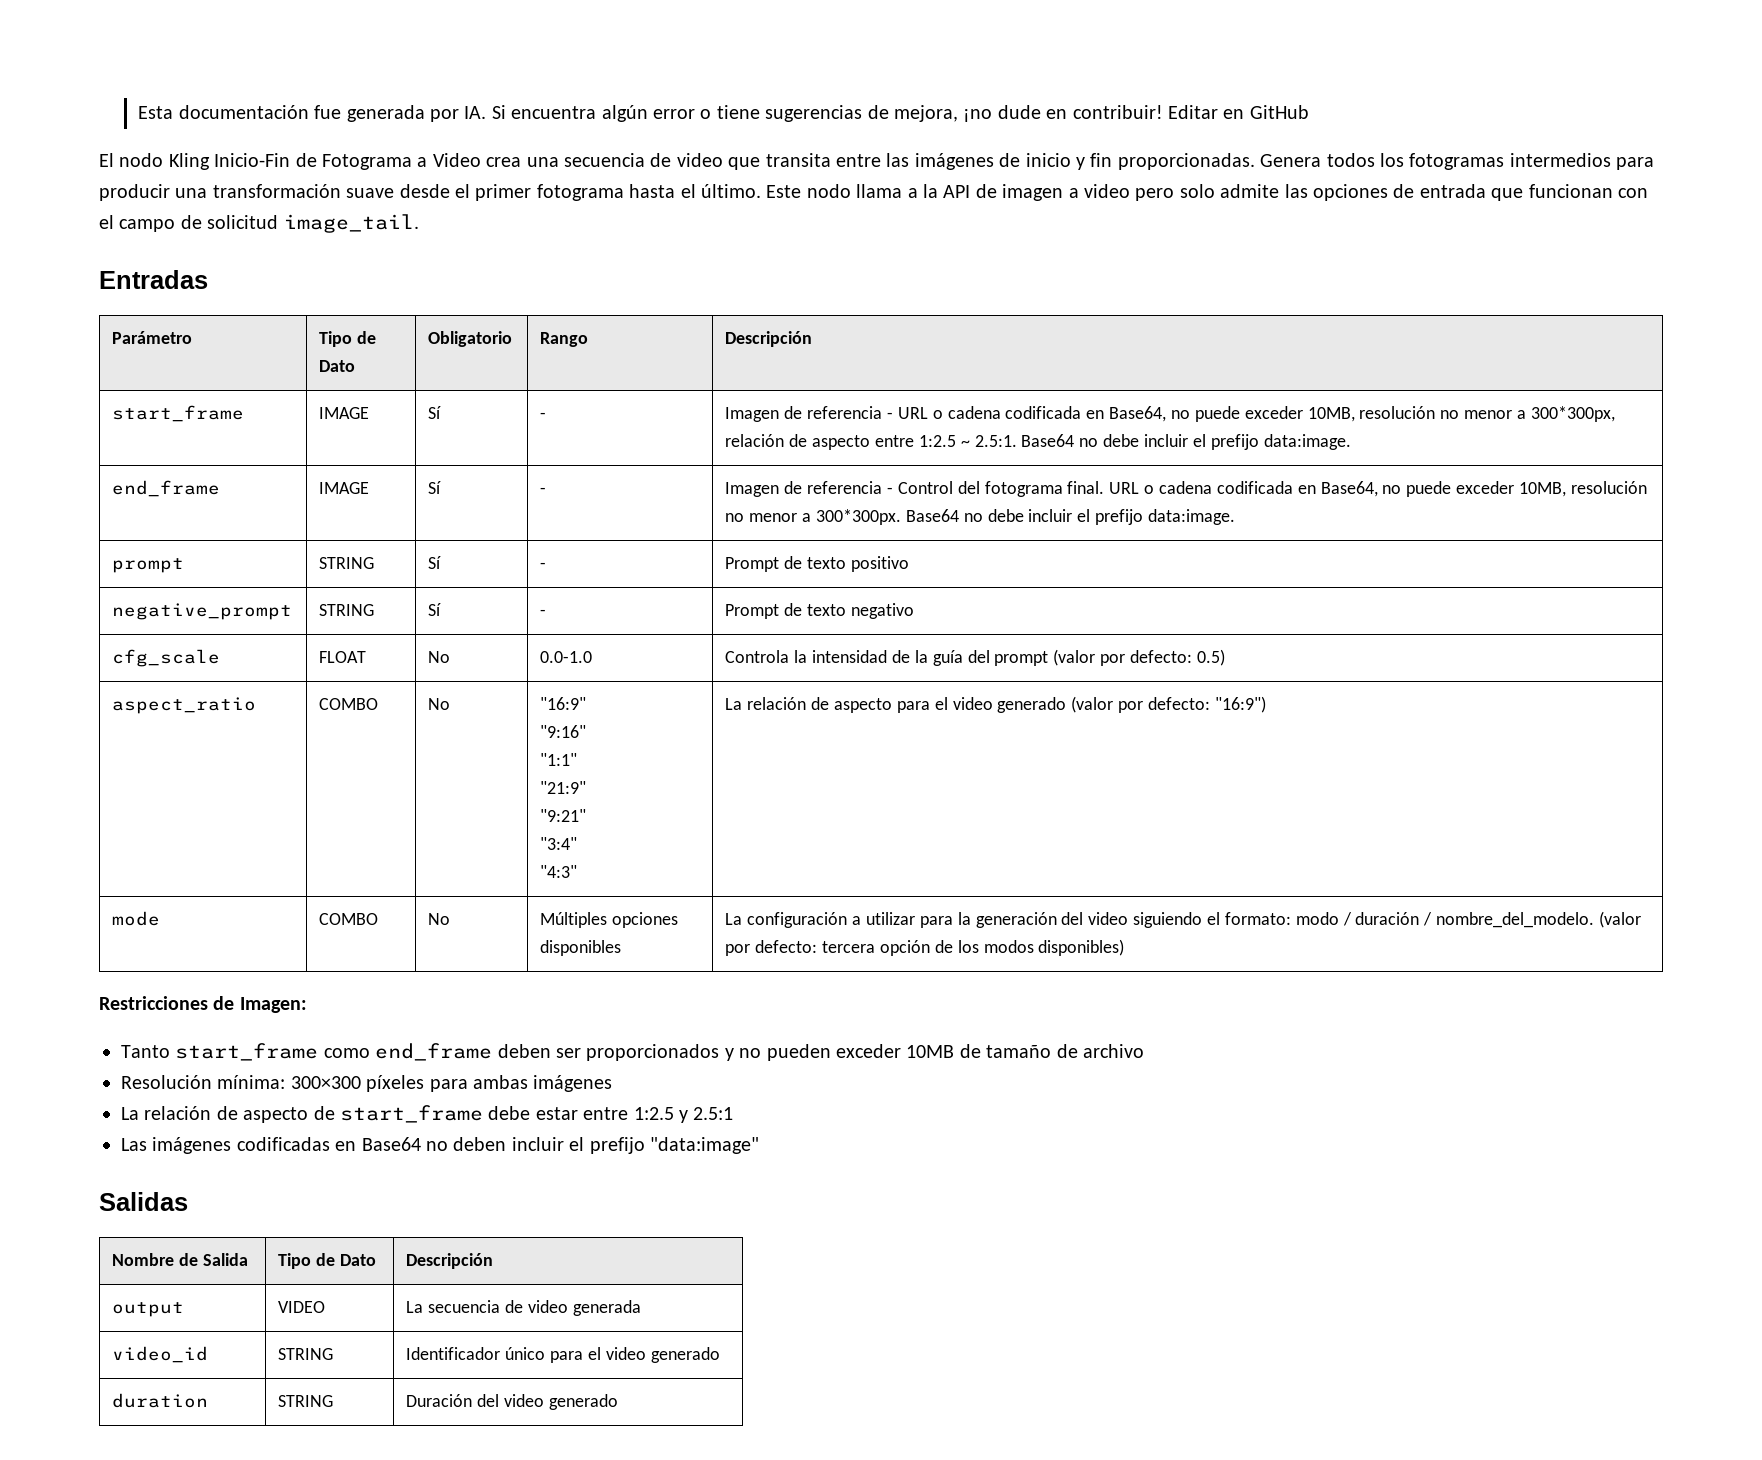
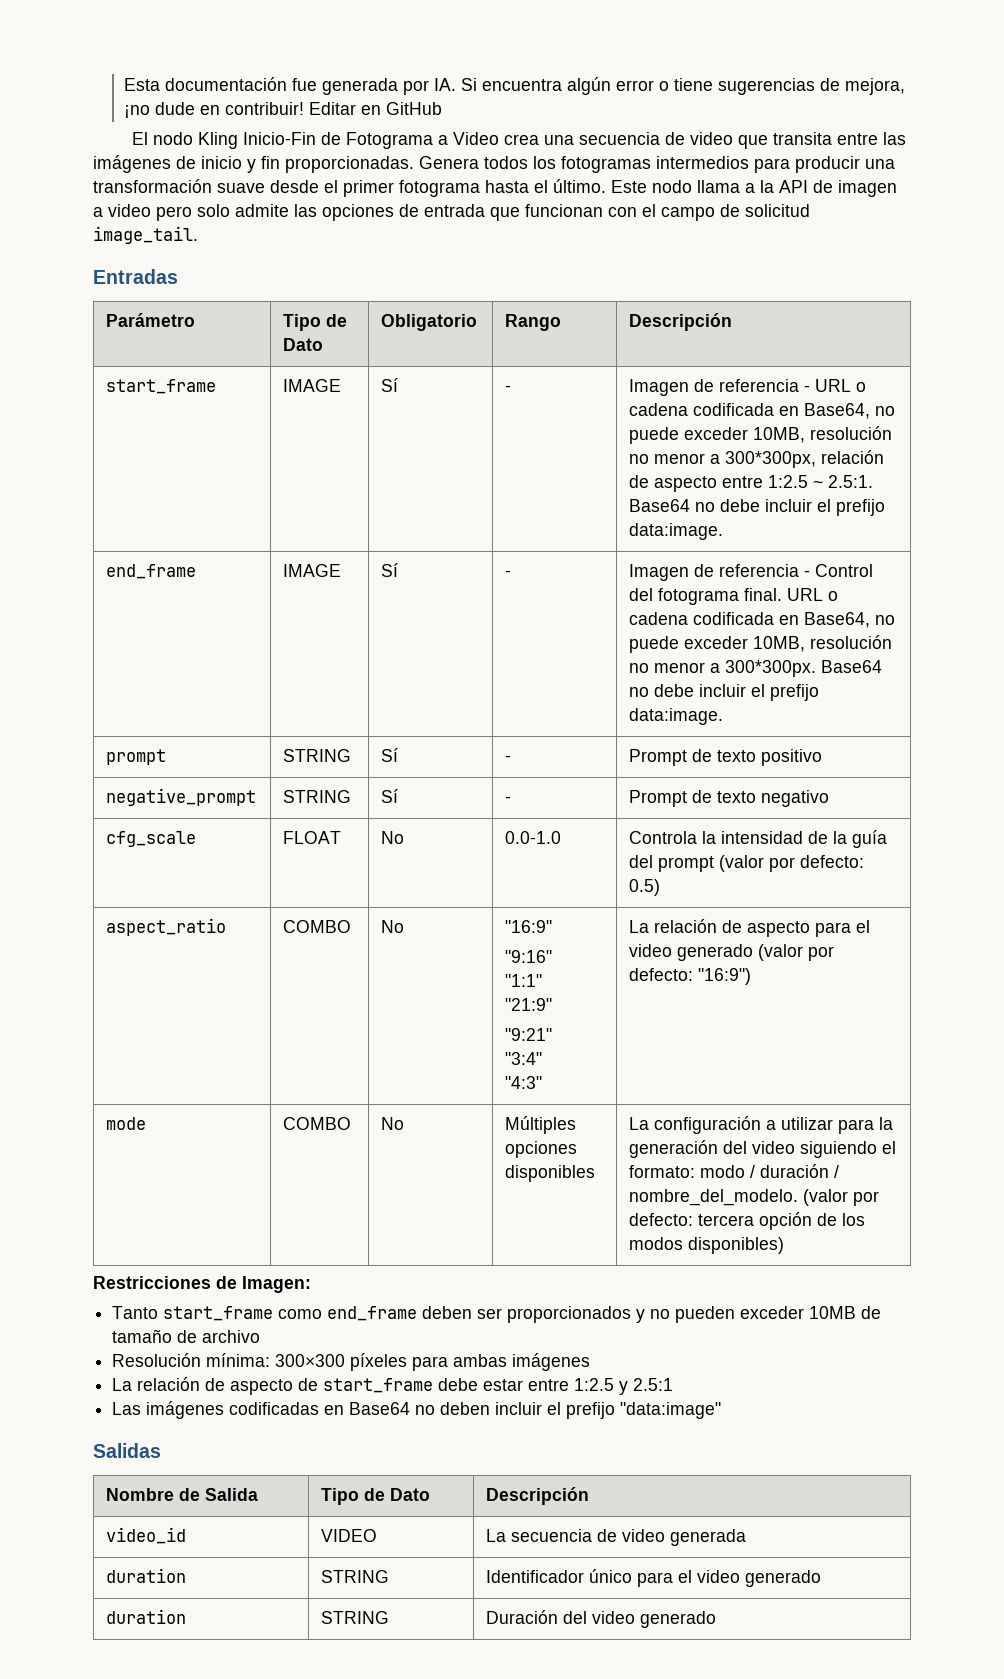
[112,1302,185,1317] output -> [106,1527,187,1544] video_id
[112,1346,209,1363] video_id -> [106,1568,187,1583] duration

